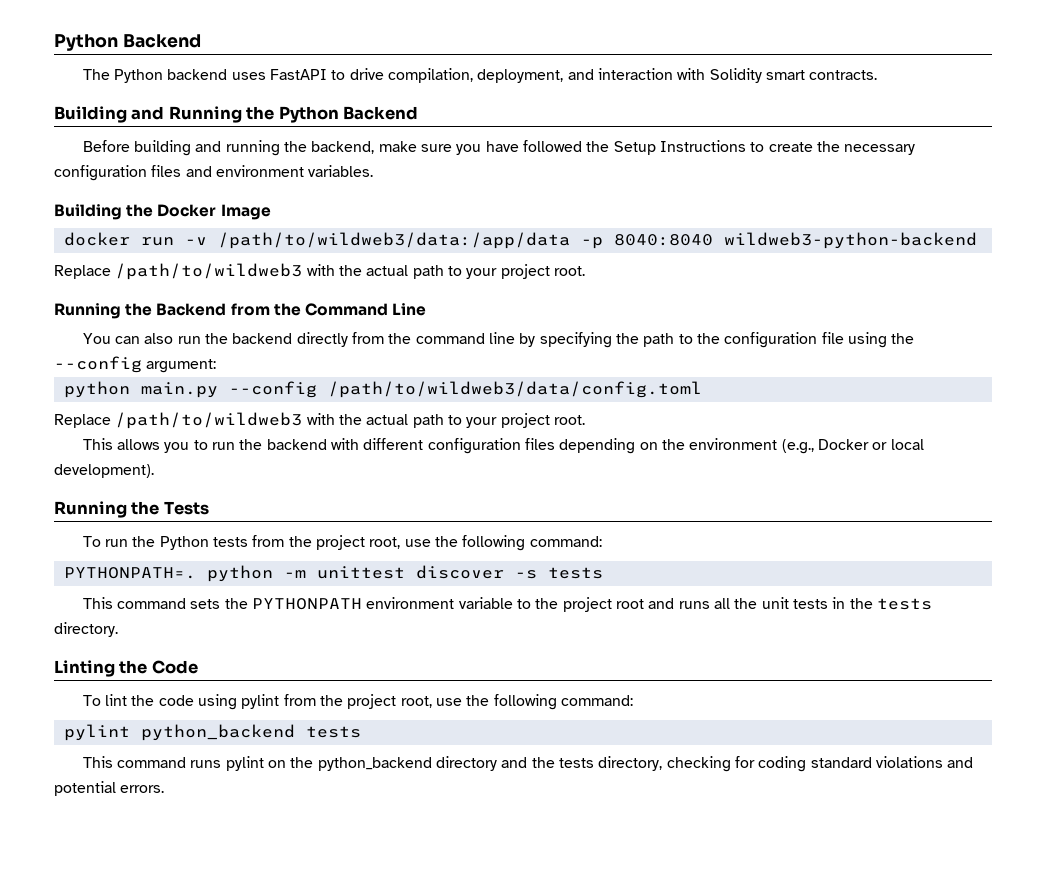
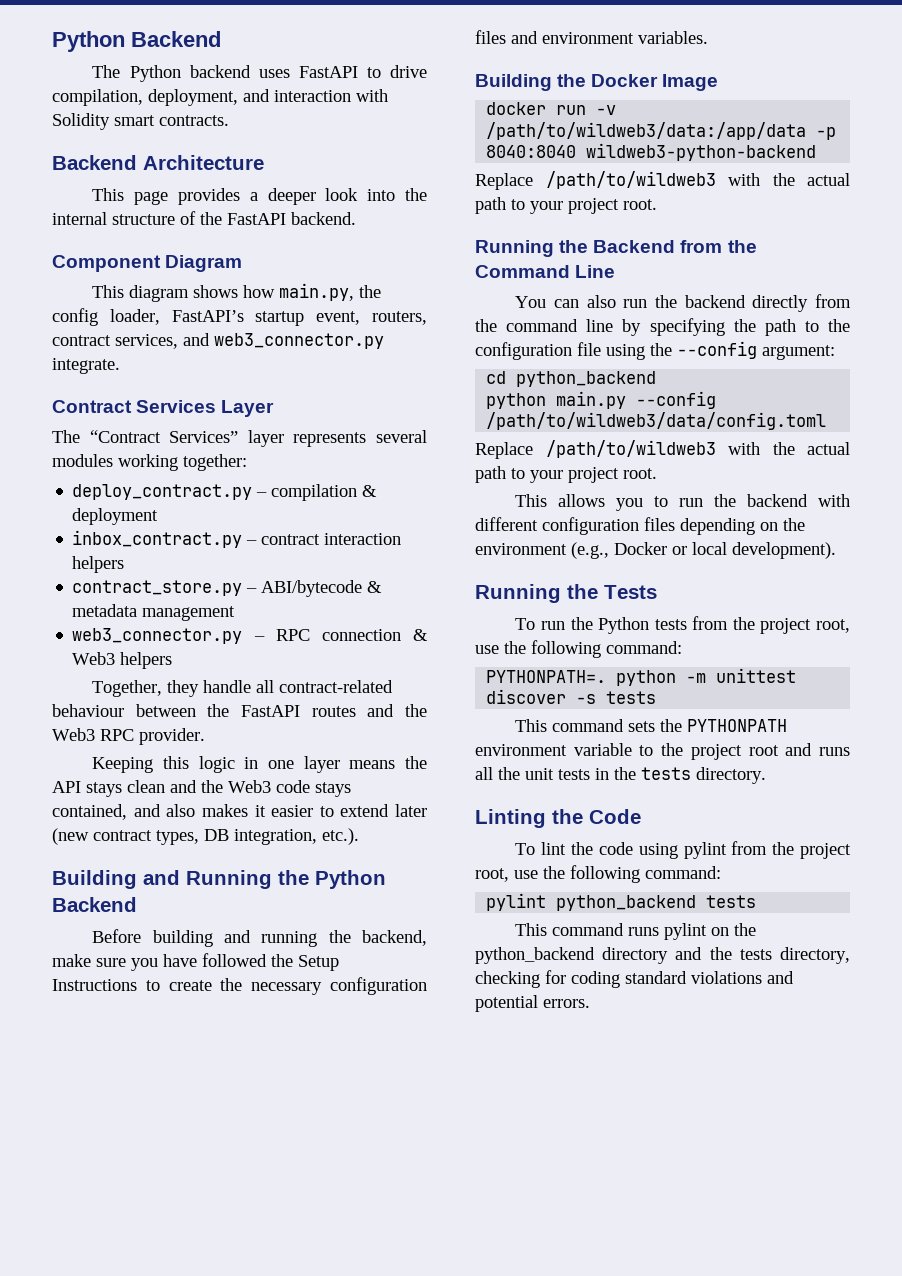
(878, 75) none -> [52,155,264,170] [92,188,428,205] [52,211,356,225] [52,255,243,272] [92,283,382,302] [52,308,427,326] [52,333,384,349] [52,358,120,374] [52,400,275,417] [52,430,427,447] [52,454,247,471] [72,484,378,501] [72,508,159,525] [72,530,402,548] [72,556,125,573] [72,580,383,597] [72,604,236,621] [72,628,428,644] [72,652,173,669] [92,680,394,697] [52,704,428,717] [52,728,205,745] [92,756,427,773] [52,780,351,797] [52,804,427,820] [52,828,359,845] // Backend Architecture // This page provides a deeper look into the internal structure of the FastAPI backend. // Component Diagram // This diagram shows how main.py, the config loader, FastAPI’s startup event, routers, contract services, and web3_connector.py integrate. // Contract Services Layer // The “Contract Services” layer represents several modules working together: // deploy_contract.py – compilation & deployment // inbox_contract.py – contract interaction helpers // contract_store.py – ABI/bytecode & metadata management // web3_connector.py – RPC connection & Web3 helpers // Together, they handle all contract-related behaviour between the FastAPI routes and the Web3 RPC provider. // Keeping this logic in one layer means the API stays clean and the Web3 code stays contained, and also makes it easier to extend later (new contract types, DB integration, etc.).
(217, 366) none -> [486,371,657,387] // cd python_backend

